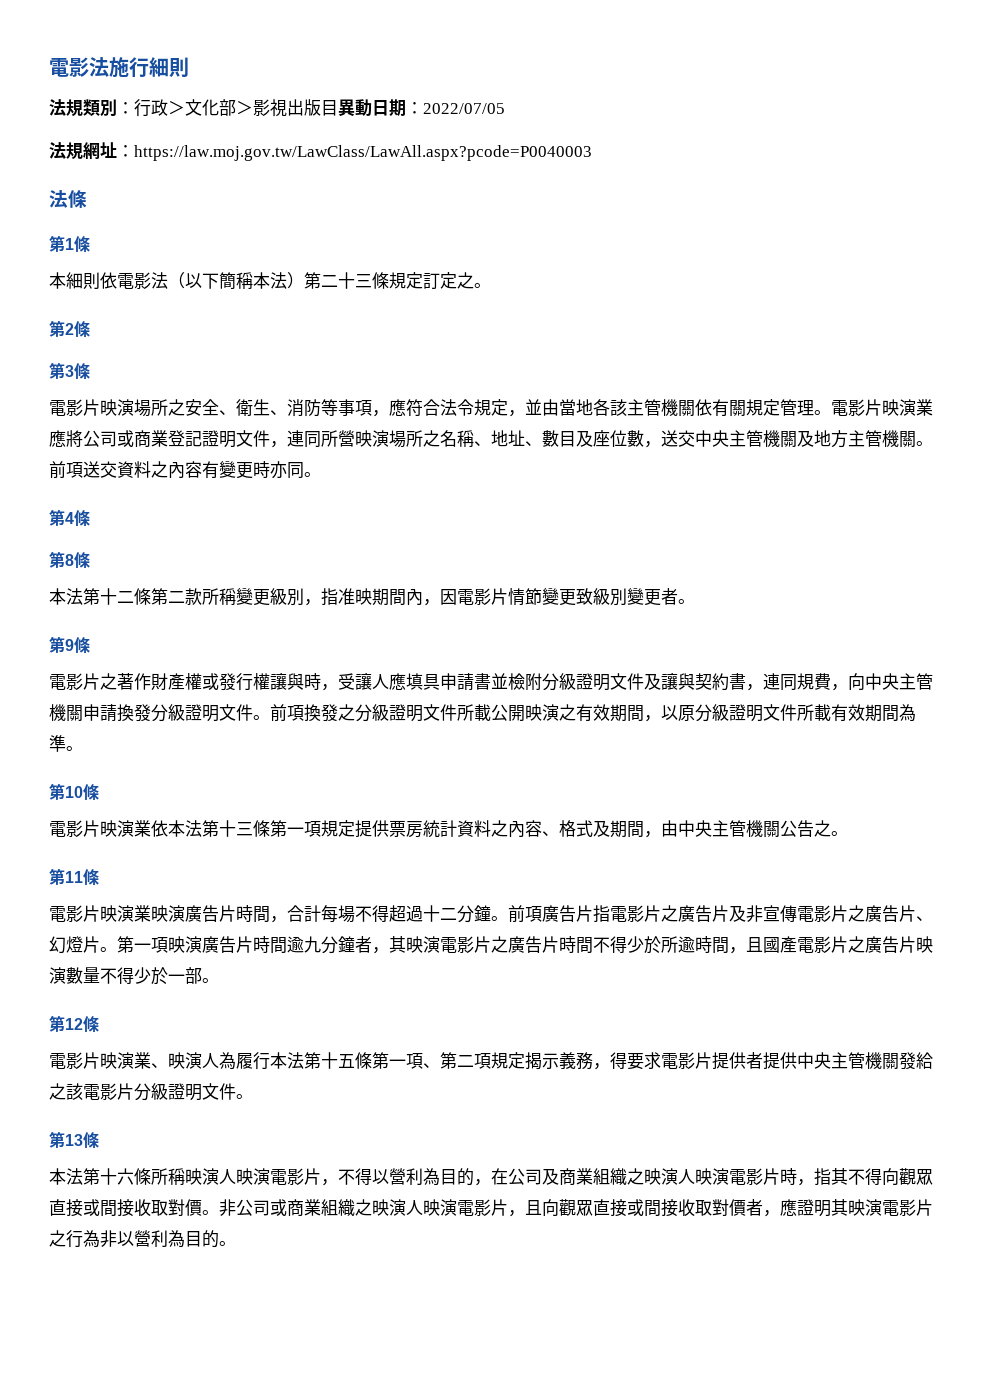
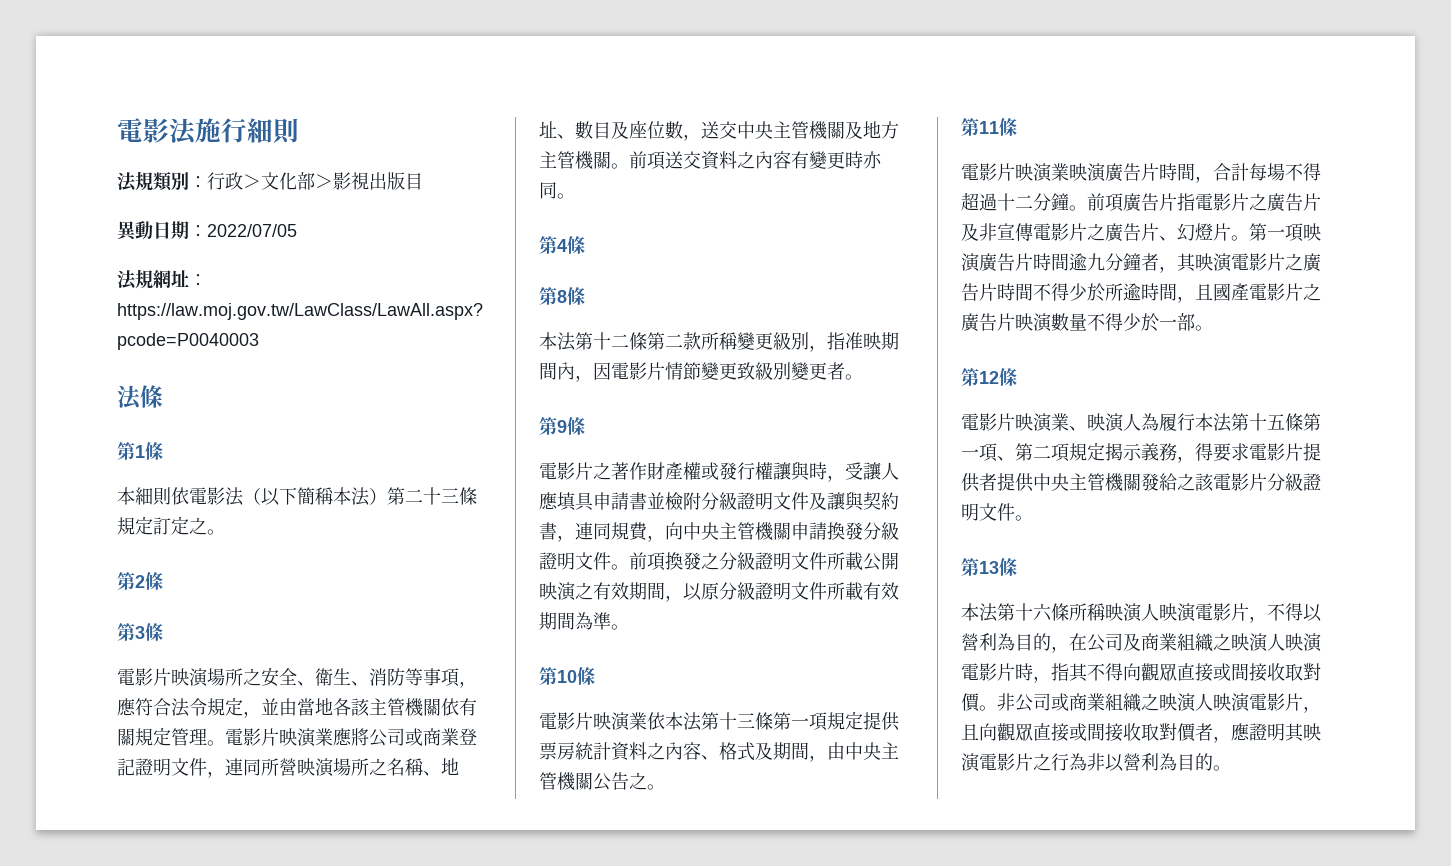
(338, 108) none -> (423, 181) //

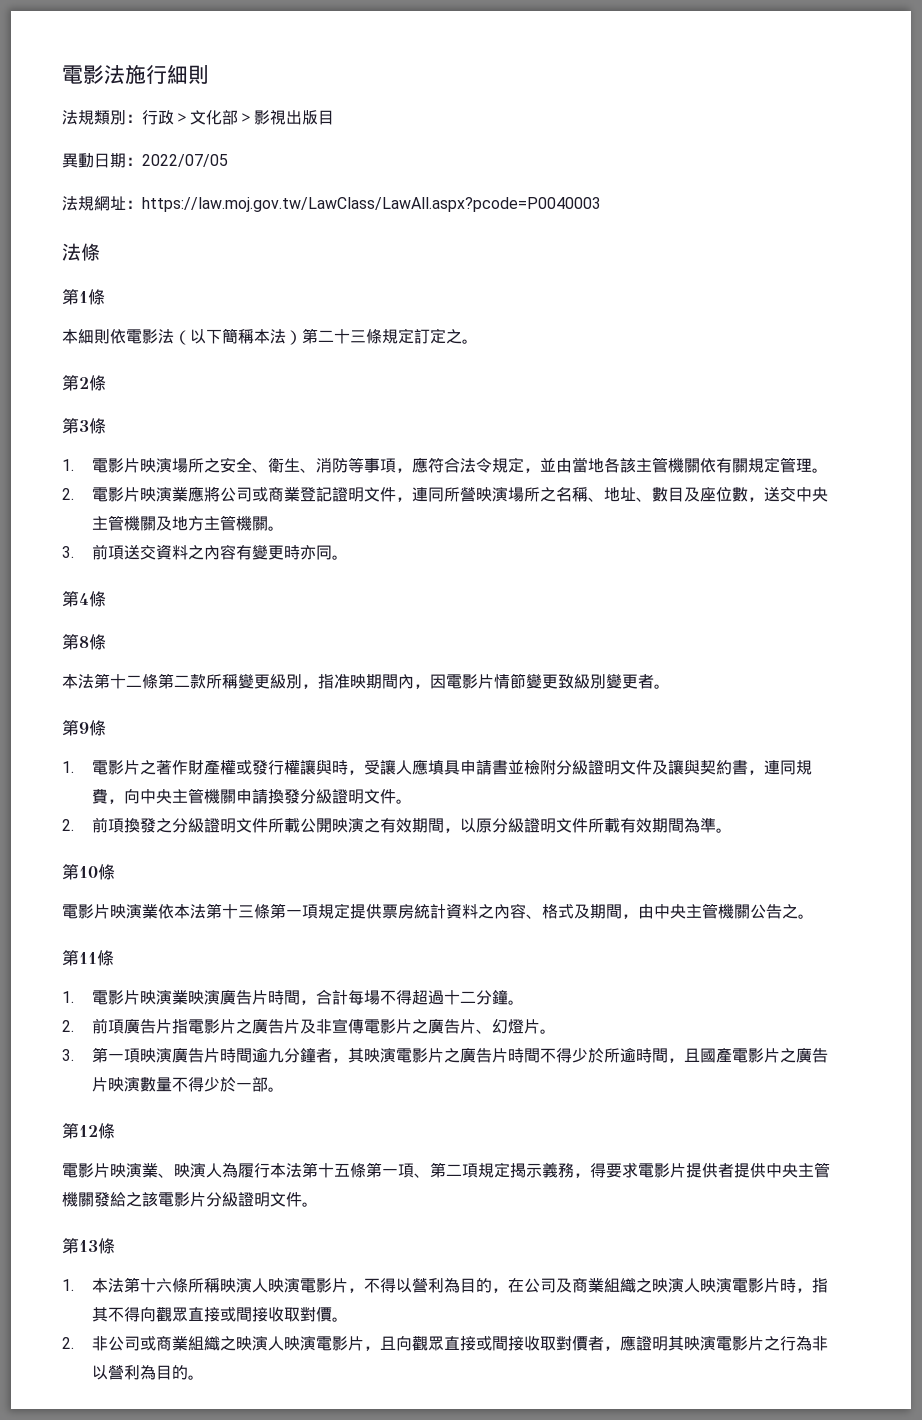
(163, 632) none -> [62,459,74,471] 1.
(225, 743) none -> [62,488,74,500] // 2.
(629, 166) none -> [62,546,74,558] // 3.
(585, 426) none -> [62,761,74,773] 1.
(629, 567) none -> [62,819,74,831] // 2.
(1017, 127) none -> [62,991,74,1003] 1.
(1087, 208) none -> [62,1020,74,1032] // 2.
(1249, 238) none -> [62,1049,74,1061] // 3.
(1017, 567) none -> [62,1279,74,1291] 1.
(997, 708) none -> [62,1337,74,1349] // 2.

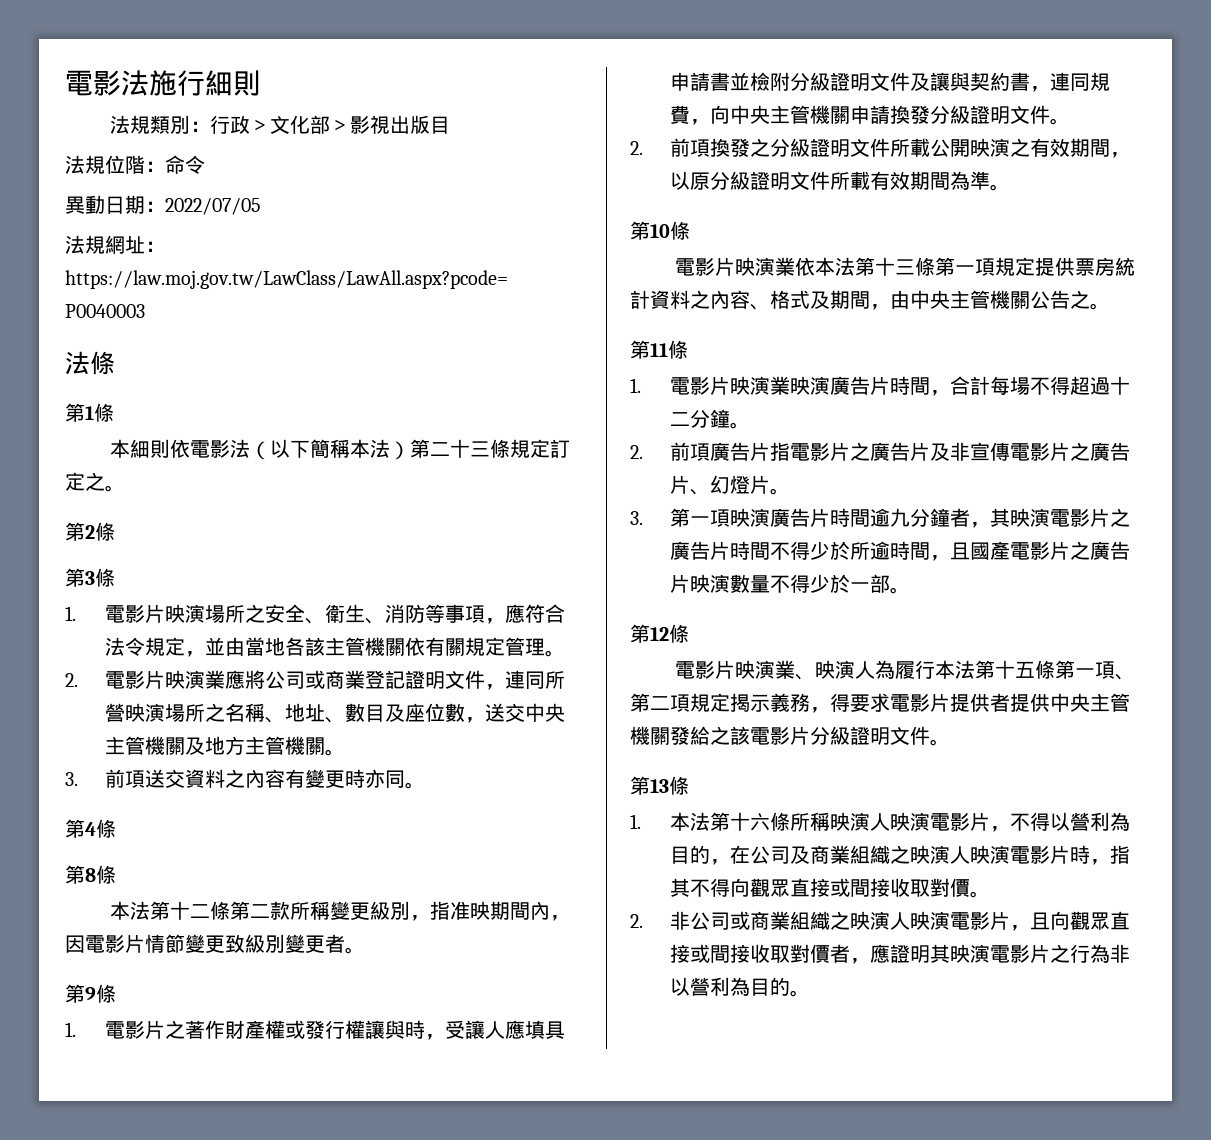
(334, 117) none -> [65,155,205,174] // 法規位階：命令

